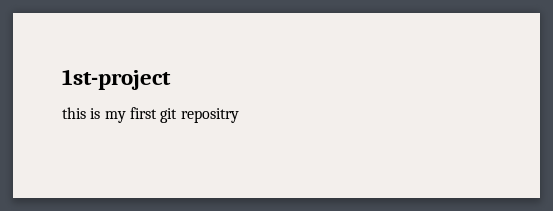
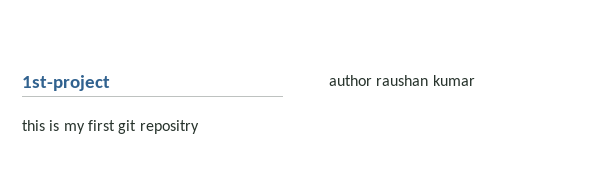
(239, 115) none -> [329,75,475,86] // author raushan kumar

